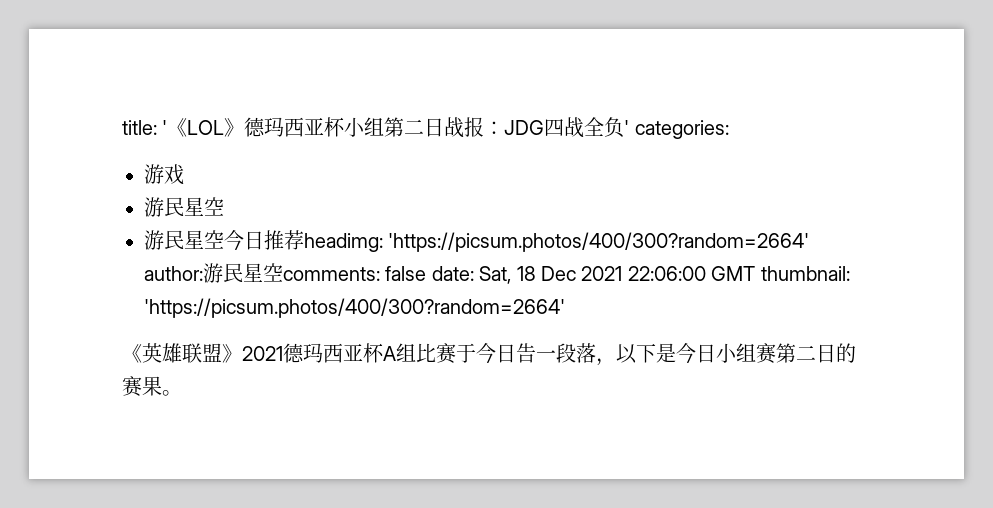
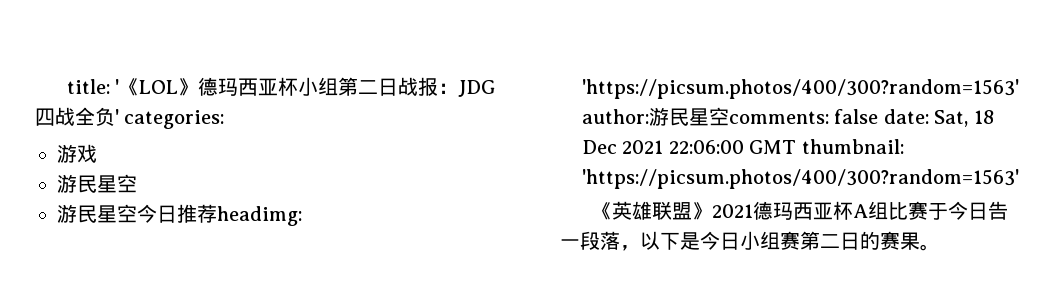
[388,232,810,252] 'https://picsum.photos/400/300?random=2664' -> [582,79,1019,99] 'https://picsum.photos/400/300?random=1563'
[144,298,565,318] 'https://picsum.photos/400/300?random=2664' -> [582,169,1019,189] 'https://picsum.photos/400/300?random=1563'

